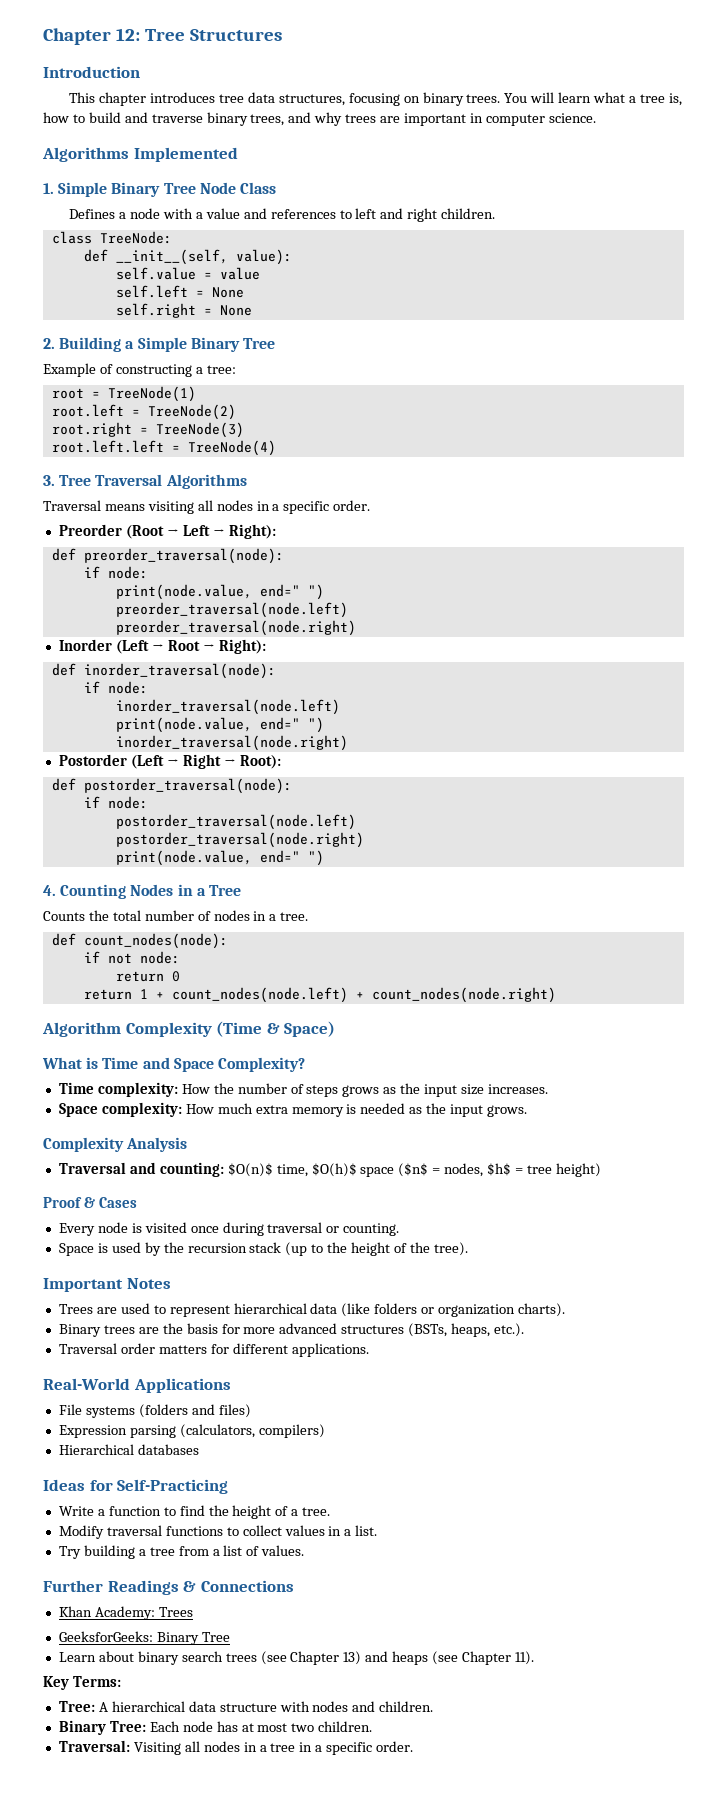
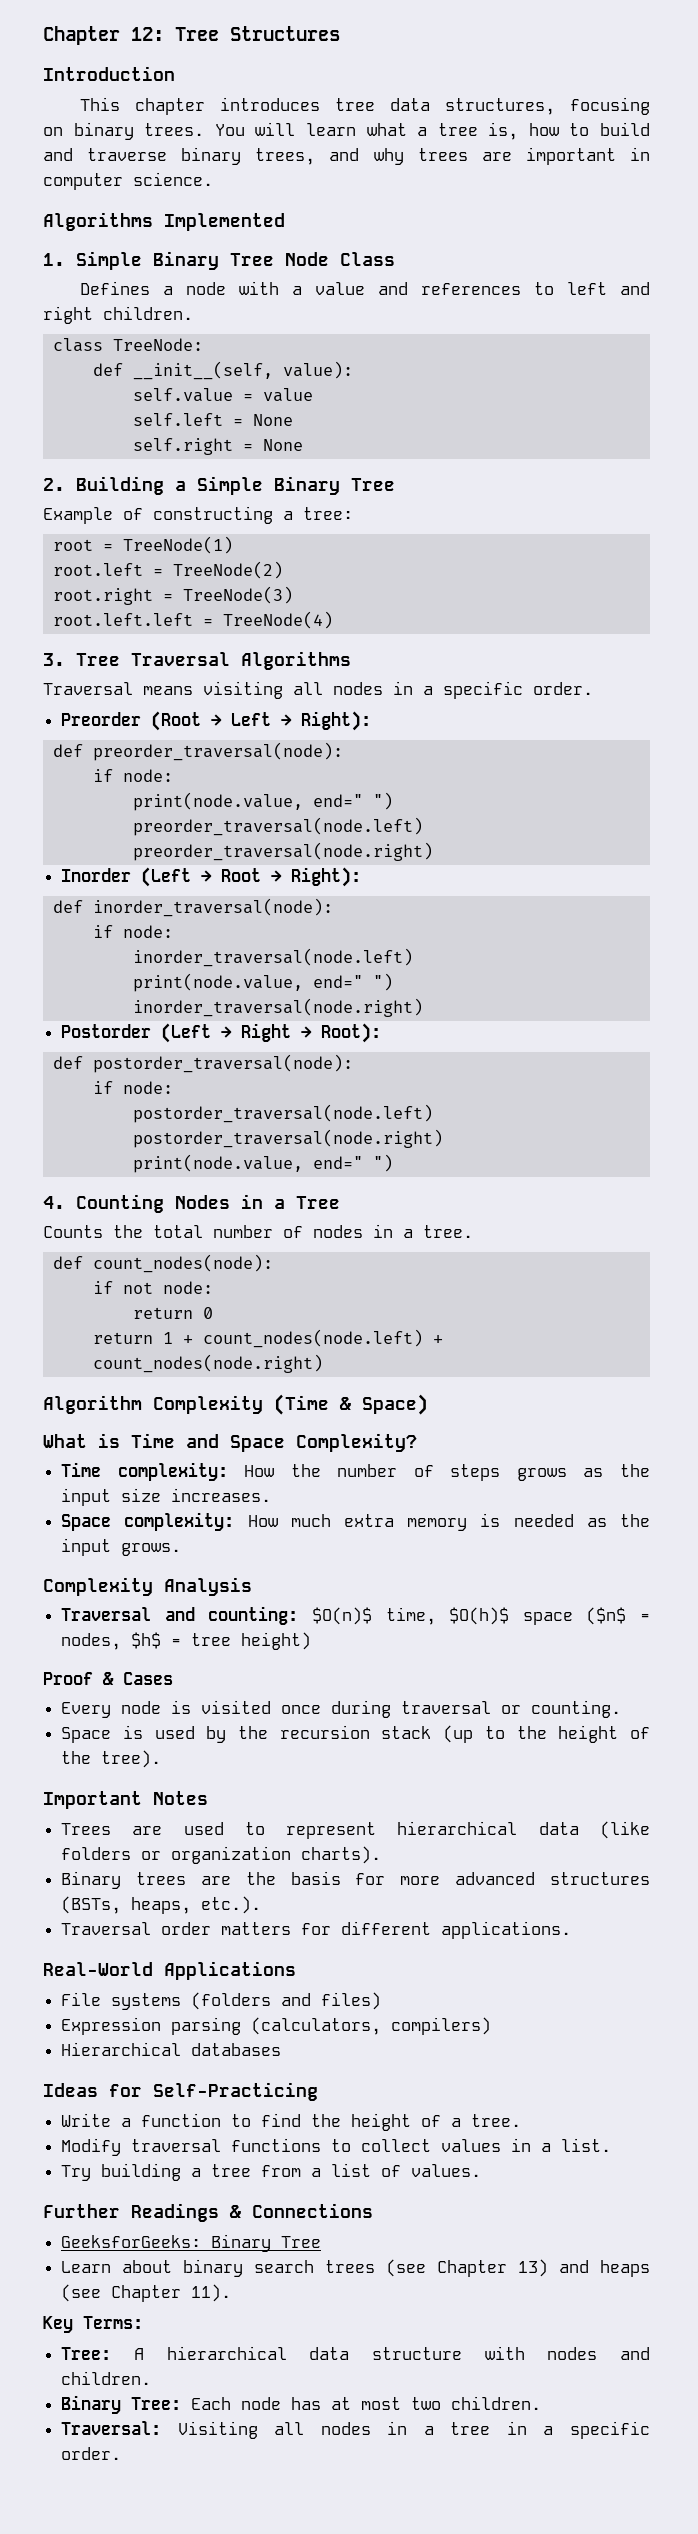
[58,1606,193,1620] // Khan Academy: Trees -> (373, 2210) none

